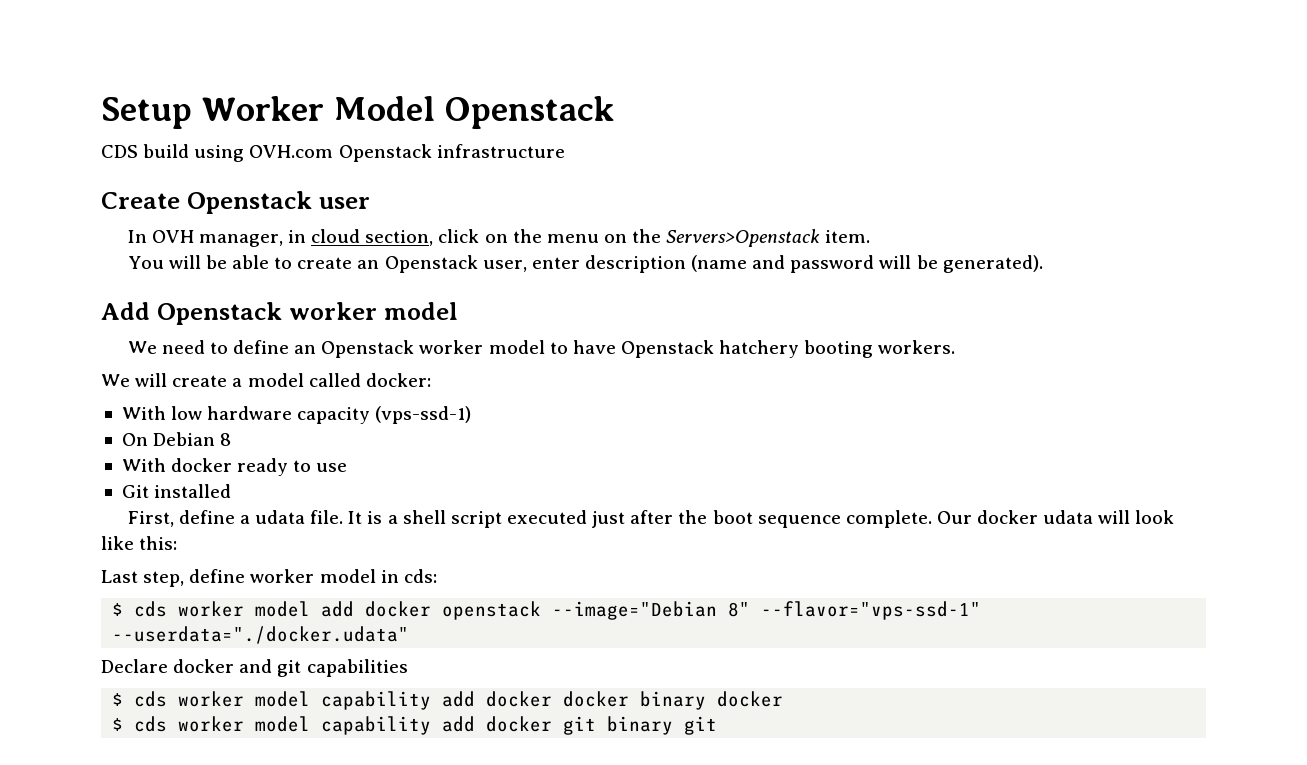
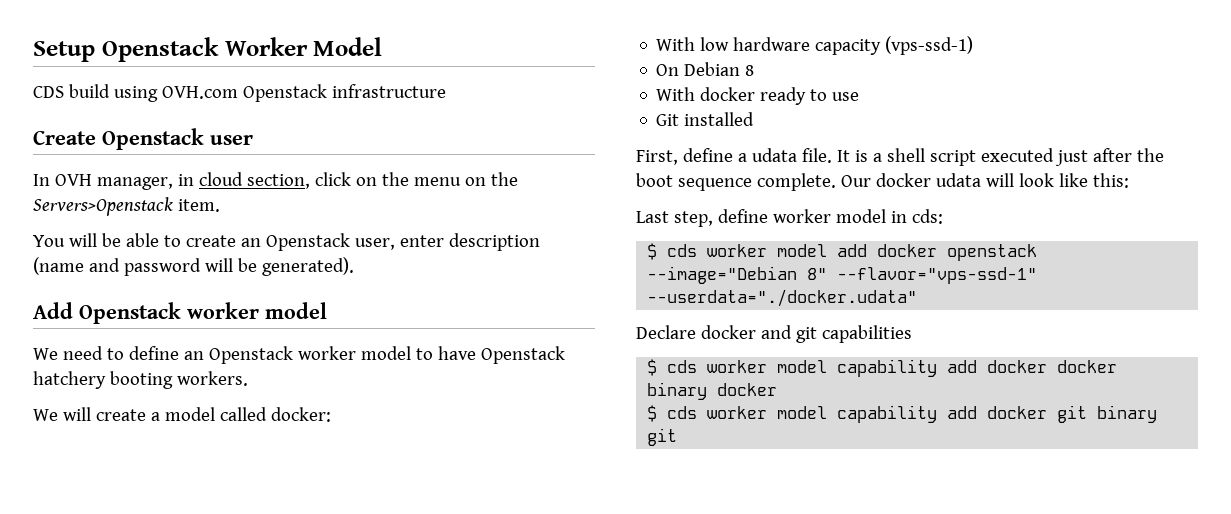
(192, 113) none -> [101,37,219,62] Openstack
[443,96,614,129] Openstack -> (383, 46) none

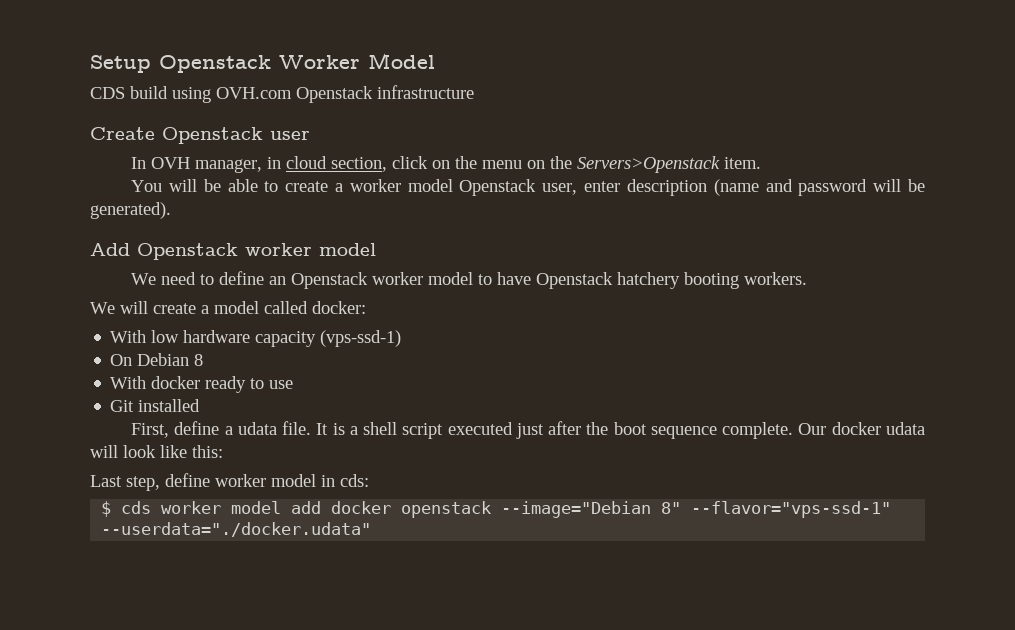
[240,238,261,247] an -> [334,179,453,192] a worker model
[636,325,912,343] [647,359,1118,377] [647,382,778,400] [647,405,1158,423] [647,428,678,446] // Declare docker and git capabilities // $ cds worker model capability add docker docker binary docker // $ cds worker model capability add docker git binary git -> (372, 529) none

